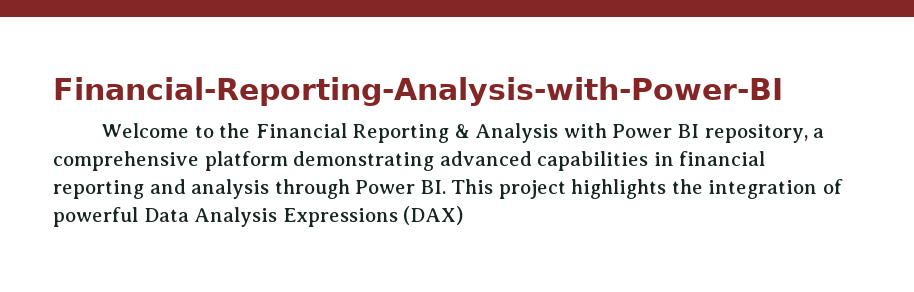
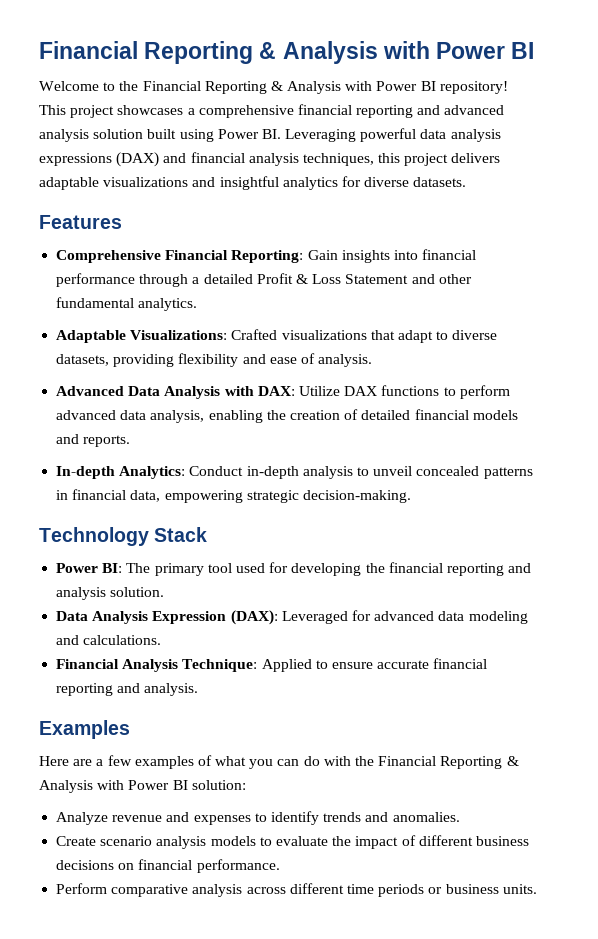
[53,77,783,106] Financial-Reporting-Analysis-with-Power-BI -> [39,41,535,64] Financial Reporting & Analysis with Power BI
[704,124,825,143] [53,151,766,171] [53,179,843,199] [53,206,464,227] repository, a comprehensive platform demonstrating advanced capabilities in financial reporting and analysis through Power BI. This project highlights the integration of powerful Data Analysis Expressions (DAX) -> [439,81,508,94] [39,104,505,118] [39,128,501,142] [39,152,501,167] [39,176,467,190] [39,215,122,229] [56,249,477,263] [56,273,472,287] [56,297,198,311] [56,329,498,343] [56,353,373,367] [56,385,510,399] [56,409,518,423] [56,434,131,447] [56,466,533,479] [56,489,411,503] [39,527,208,546] [56,562,532,576] [56,587,165,600] [56,610,528,625] [56,635,162,645] [56,658,488,672] [56,683,199,696] [39,720,130,739] [39,755,519,769] [39,780,246,793] [56,811,460,825] [56,835,529,849] [56,859,280,873] [56,883,537,897] repository! This project showcases a comprehensive financial reporting and advanced analysis solution built using Power BI. Leveraging powerful data analysis expressions (DAX) and financial analysis techniques, this project delivers adaptable visualizations and insightful analytics for diverse datasets. // Features // Comprehensive Financial Reporting: Gain insights into financial performance through a detailed Profit & Loss Statement and other fundamental analytics. // Adaptable Visualizations: Crafted visualizations that adapt to diverse datasets, providing flexibility and ease of analysis. // Advanced Data Analysis with DAX: Utilize DAX functions to perform advanced data analysis, enabling the creation of detailed financial models and reports. // In-depth Analytics: Conduct in-depth analysis to unveil concealed patterns in financial data, empowering strategic decision-making. // Technology Stack // Power BI: The primary tool used for developing the financial reporting and analysis solution. // Data Analysis Expression (DAX): Leveraged for advanced data modeling and calculations. // Financial Analysis Technique: Applied to ensure accurate financial reporting and analysis. // Examples // Here are a few examples of what you can do with the Financial Reporting & Analysis with Power BI solution: // Analyze revenue and expenses to identify trends and anomalies. // Create scenario analysis models to evaluate the impact of different business decisions on financial performance. // Perform comparative analysis across different time periods or business units.

